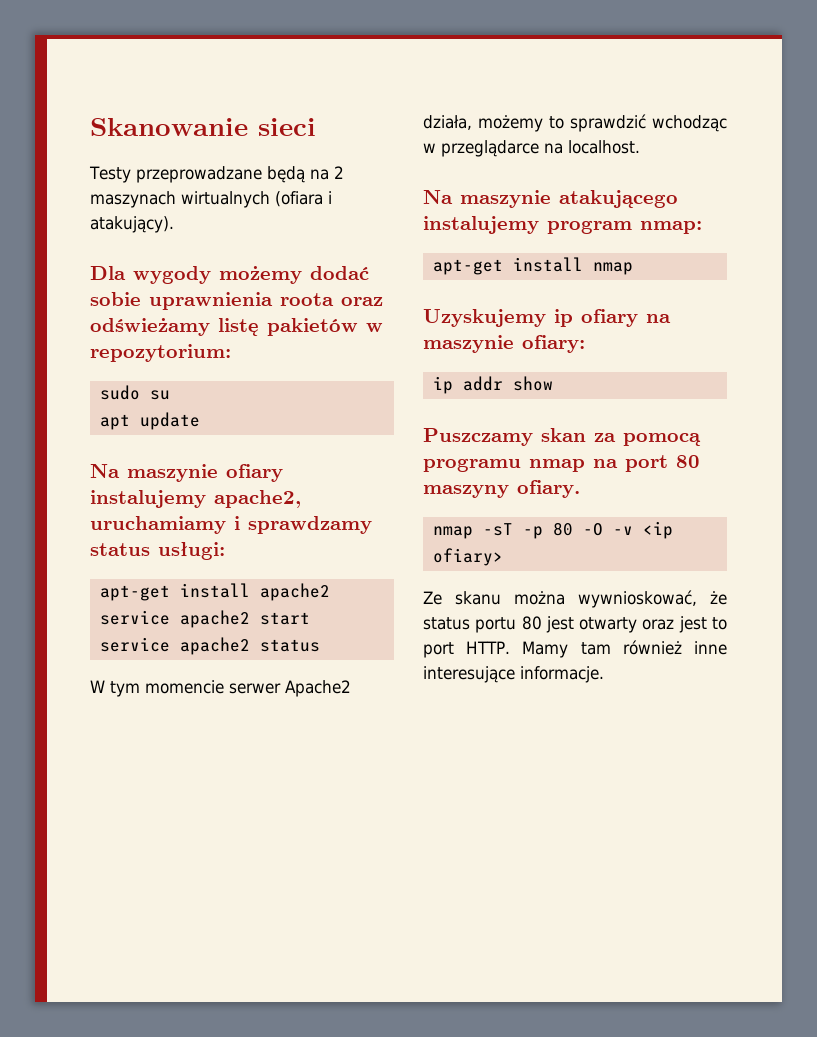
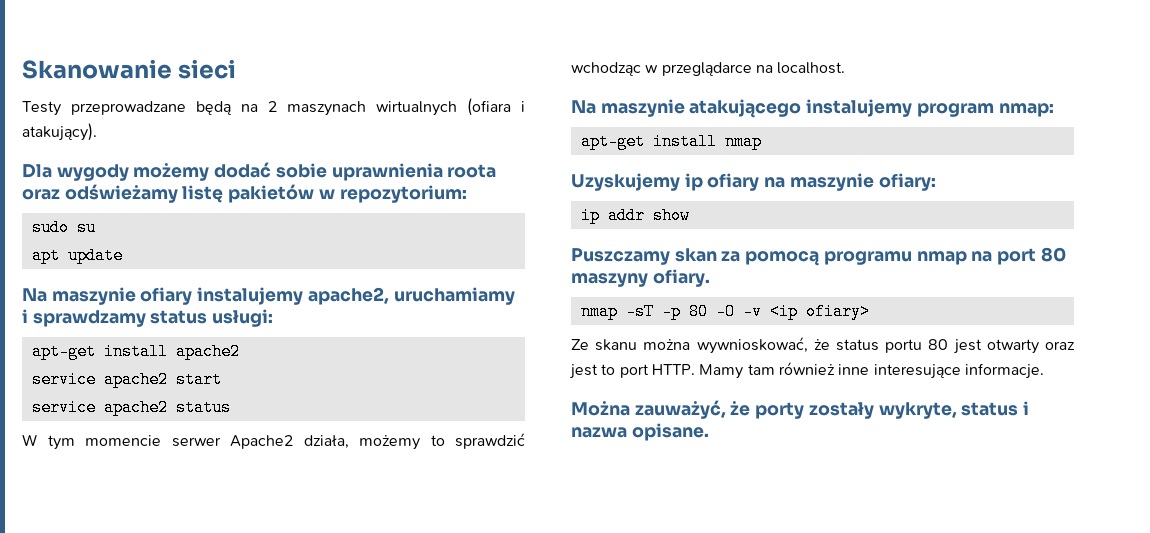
(604, 674) none -> [571,400,1030,419] [571,423,709,441] // Można zauważyć, że porty zostały wykryte, status i nazwa opisane.

